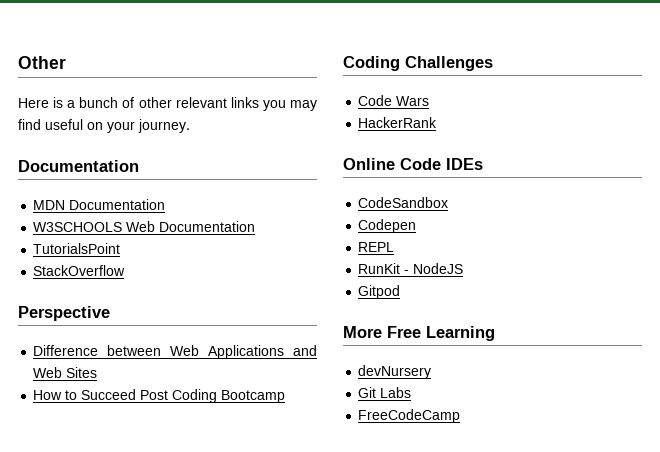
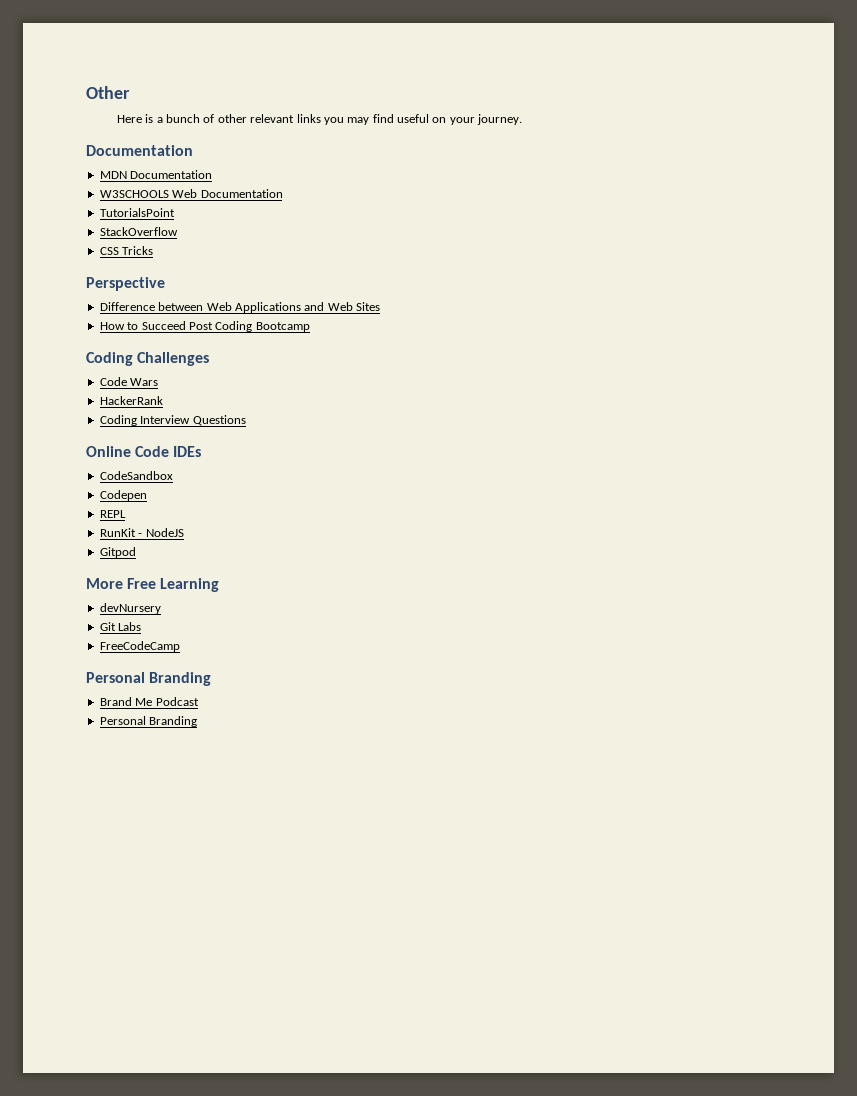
(126, 270) none -> [99,246,154,255] // CSS Tricks
(438, 122) none -> [99,415,246,426] // Coding Interview Questions
(461, 416) none -> [86,672,212,686] [99,697,199,706] [99,716,198,727] // Personal Branding // Brand Me Podcast // Personal Branding

